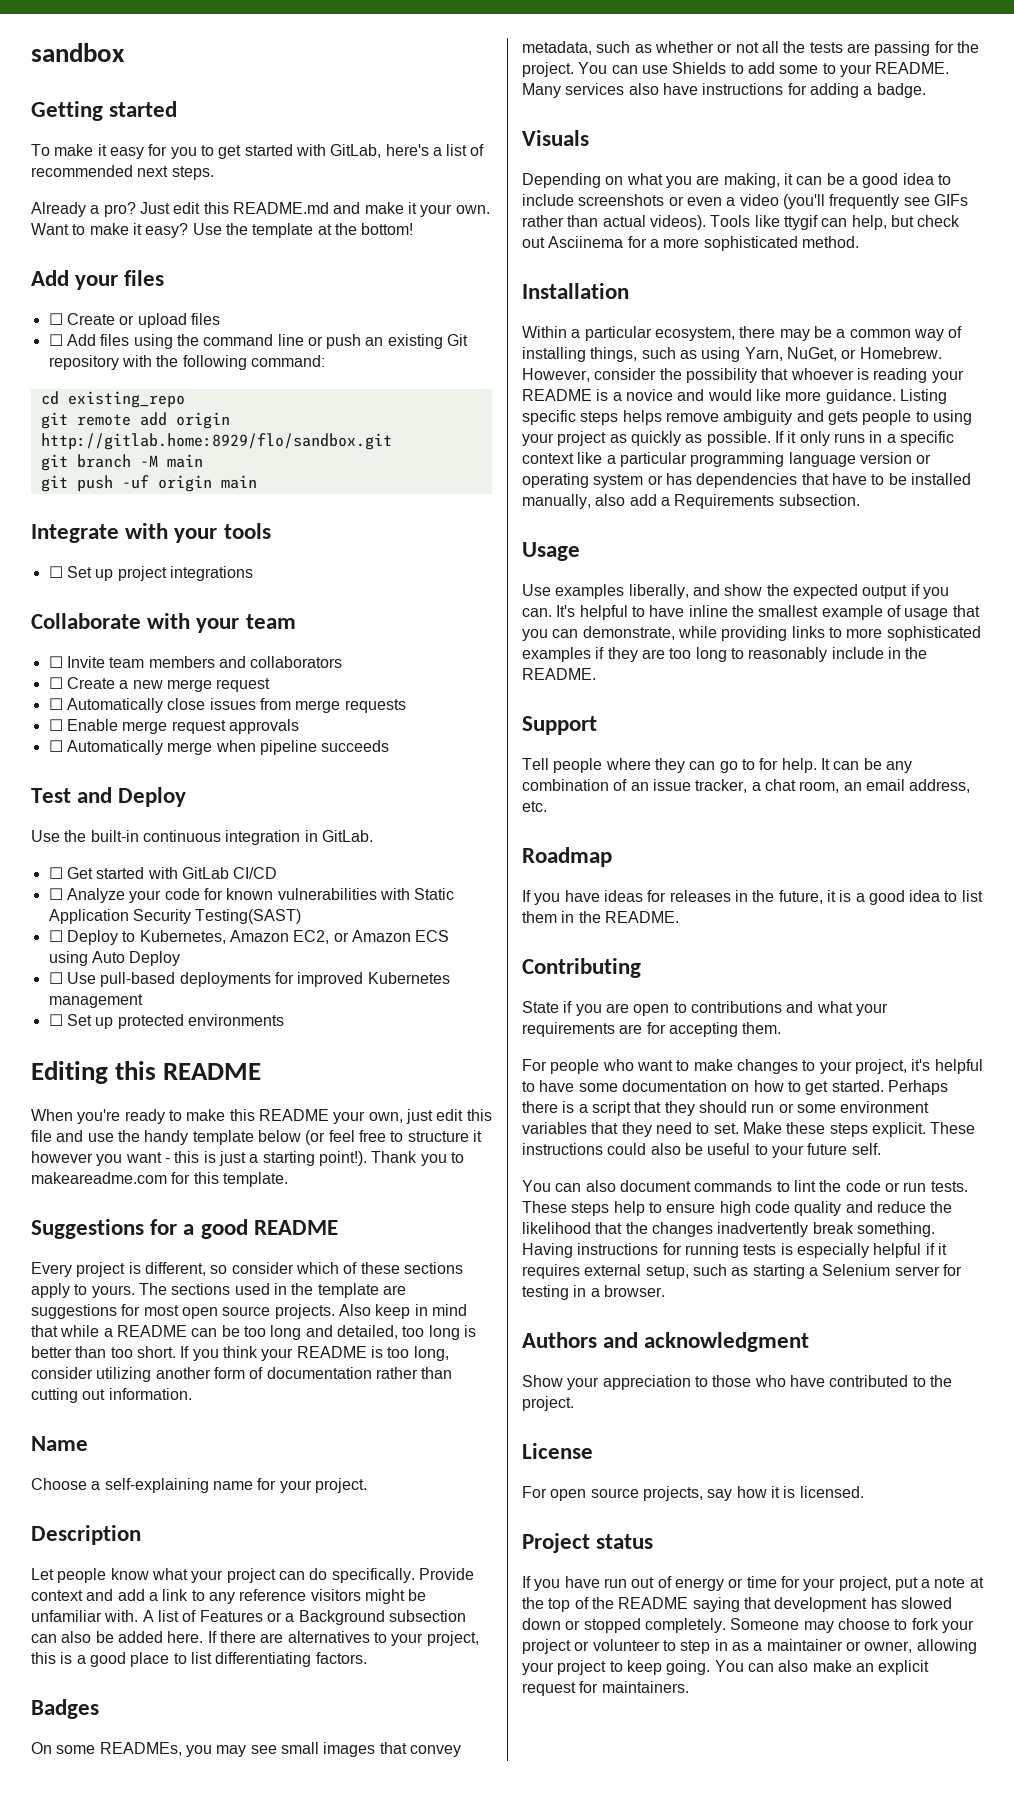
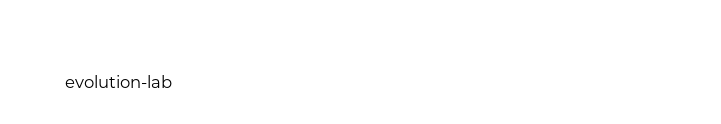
[31,43,125,62] [31,101,178,121] [31,144,485,159] [31,165,214,180] [31,202,490,217] [31,223,414,238] [31,270,165,290] [48,313,220,328] [48,334,469,349] [48,355,325,370] [40,391,185,408] [40,412,230,429] [40,433,392,450] [40,454,203,471] [40,475,257,492] [31,523,271,543] [48,566,253,581] [31,613,296,633] [48,656,343,668] [48,677,271,692] [48,698,406,713] [48,719,299,734] [48,740,390,755] [31,787,187,807] [31,830,373,845] [48,867,278,879] [48,888,455,903] [48,909,302,924] [48,930,450,945] [48,951,181,966] [48,972,450,987] [48,994,143,1008] [48,1014,284,1029] [31,1061,262,1084] [31,1109,492,1124] [31,1130,482,1145] [31,1151,464,1166] [31,1172,288,1187] [31,1219,338,1239] [31,1262,463,1277] [31,1283,406,1298] [31,1304,467,1319] [31,1325,476,1340] [31,1346,449,1361] [31,1367,453,1382] [31,1388,192,1403] [31,1436,88,1451] [31,1478,367,1493] [31,1525,141,1545] [31,1568,474,1583] [31,1589,427,1604] [31,1610,466,1625] [31,1631,479,1646] [31,1652,367,1667] [31,1699,99,1719] [31,1742,461,1757] [522,41,979,56] [522,62,950,77] [522,83,926,98] [522,130,589,146] [522,173,951,188] [522,194,968,209] [522,215,961,230] [522,236,859,251] [522,283,629,299] [522,326,963,341] [522,347,942,362] [522,368,964,383] [522,389,947,404] [522,410,972,425] [522,431,954,446] [522,452,932,467] [522,473,971,488] [522,494,860,509] [522,542,580,561] [522,584,949,599] [522,605,980,620] [522,626,981,641] [522,647,928,662] [522,668,596,680] [522,716,597,735] [522,758,912,773] [522,779,971,793] [522,801,547,812] [522,847,612,867] [522,890,983,905] [522,911,679,923] [522,958,641,978] [522,1001,888,1016] [522,1022,782,1037] [522,1059,983,1074] [522,1080,948,1095] [522,1101,930,1116] [522,1122,976,1137] [522,1143,881,1158] [522,1180,968,1192] [522,1201,953,1216] [522,1222,935,1237] [522,1243,947,1258] [522,1264,962,1279] [522,1285,665,1300] [522,1332,810,1352] [522,1375,952,1390] [522,1396,574,1411] [522,1443,593,1459] [522,1486,864,1501] [522,1533,654,1553] [522,1576,984,1591] [522,1597,952,1612] [522,1618,974,1633] [522,1639,977,1654] [522,1660,930,1675] [522,1681,689,1696] sandbox // Getting started // To make it easy for you to get started with GitLab, here's a list of recommended next steps. // Already a pro? Just edit this README.md and make it your own. Want to make it easy? Use the template at the bottom! // Add your files // ☐ Create or upload files // ☐ Add files using the command line or push an existing Git repository with the following command: // cd existing_repo // git remote add origin http://gitlab.home:8929/flo/sandbox.git // git branch -M main // git push -uf origin main // Integrate with your tools // ☐ Set up project integrations // Collaborate with your team // ☐ Invite team members and collaborators // ☐ Create a new merge request // ☐ Automatically close issues from merge requests // ☐ Enable merge request approvals // ☐ Automatically merge when pipeline succeeds // Test and Deploy // Use the built-in continuous integration in GitLab. // ☐ Get started with GitLab CI/CD // ☐ Analyze your code for known vulnerabilities with Static Application Security Testing(SAST) // ☐ Deploy to Kubernetes, Amazon EC2, or Amazon ECS using Auto Deploy // ☐ Use pull-based deployments for improved Kubernetes management // ☐ Set up protected environments // Editing this README // When you're ready to make this README your own, just edit this file and use the handy template below (or feel free to structure it however you want - this is just a starting point!). Thank you to makeareadme.com for this template. // Suggestions for a good README // Every project is different, so consider which of these sections apply to yours. The sections used in the template are suggestions for most open source projects. Also keep in mind that while a README can be too long and detailed, too long is better than too short. If you think your README is too long, consider utilizing another form of documentation rather than cutting out information. // Name // Choose a self-explaining name for your project. // Description // Let people know what your project can do specifically. Provide context and add a link to any reference visitors might be unfamiliar with. A list of Features or a Background subsection can also be added here. If there are alternatives to your project, this is a good place to list differentiating factors. // Badges // On some READMEs, you may see small images that convey metadata, such as whether or not all the tests are passing for the project. You can use Shields to add some to your README. Many services also have instructions for adding a badge. // Visuals // Depending on what you are making, it can be a good idea to include screenshots or even a video (you'll frequently see GIFs rather than actual videos). Tools like ttygif can help, but check out Asciinema for a more sophisticated method. // Installation // Within a particular ecosystem, there may be a common way of installing things, such as using Yarn, NuGet, or Homebrew. However, consider the possibility that whoever is reading your README is a novice and would like more guidance. Listing specific steps helps remove ambiguity and gets people to using your project as quickly as possible. If it only runs in a specific context like a particular programming language version or operating system or has dependencies that have to be installed manually, also add a Requirements subsection. // Usage // Use examples liberally, and show the expected output if you can. It's helpful to have inline the smallest example of usage that you can demonstrate, while providing links to more sophisticated examples if they are too long to reasonably include in the README. // Support // Tell people where they can go to for help. It can be any combination of an issue tracker, a chat room, an email address, etc. // Roadmap // If you have ideas for releases in the future, it is a good idea to list them in the README. // Contributing // State if you are open to contributions and what your requirements are for accepting them. // For people who want to make changes to your project, it's helpful to have some documentation on how to get started. Perhaps there is a script that they should run or some environment variables that they need to set. Make these steps explicit. These instructions could also be useful to your future self. // You can also document commands to lint the code or run tests. These steps help to ensure high code quality and reduce the likelihood that the changes inadvertently break something. Having instructions for running tests is especially helpful if it requires external setup, such as starting a Selenium server for testing in a browser. // Authors and acknowledgment // Show your appreciation to those who have contributed to the project. // License // For open source projects, say how it is licensed. // Project status // If you have run out of energy or time for your project, put a note at the top of the README saying that development has slowed down or stopped completely. Someone may choose to fork your project or volunteer to step in as a maintainer or owner, allowing your project to keep going. You can also make an explicit request for maintainers. -> [65,75,172,88] evolution-lab

